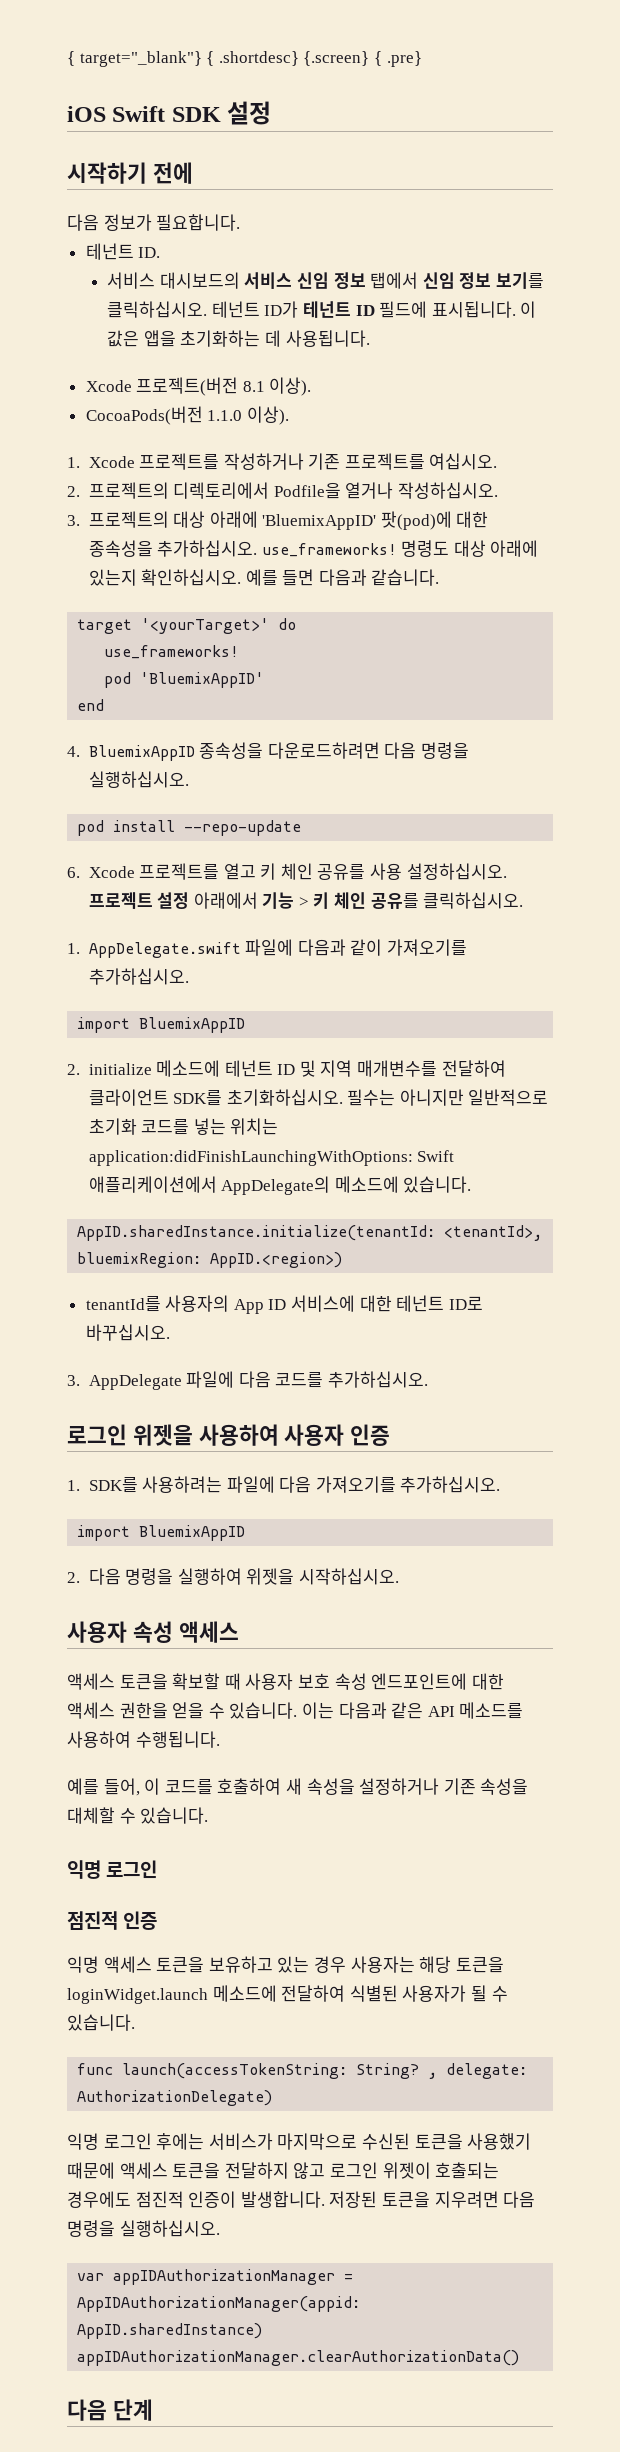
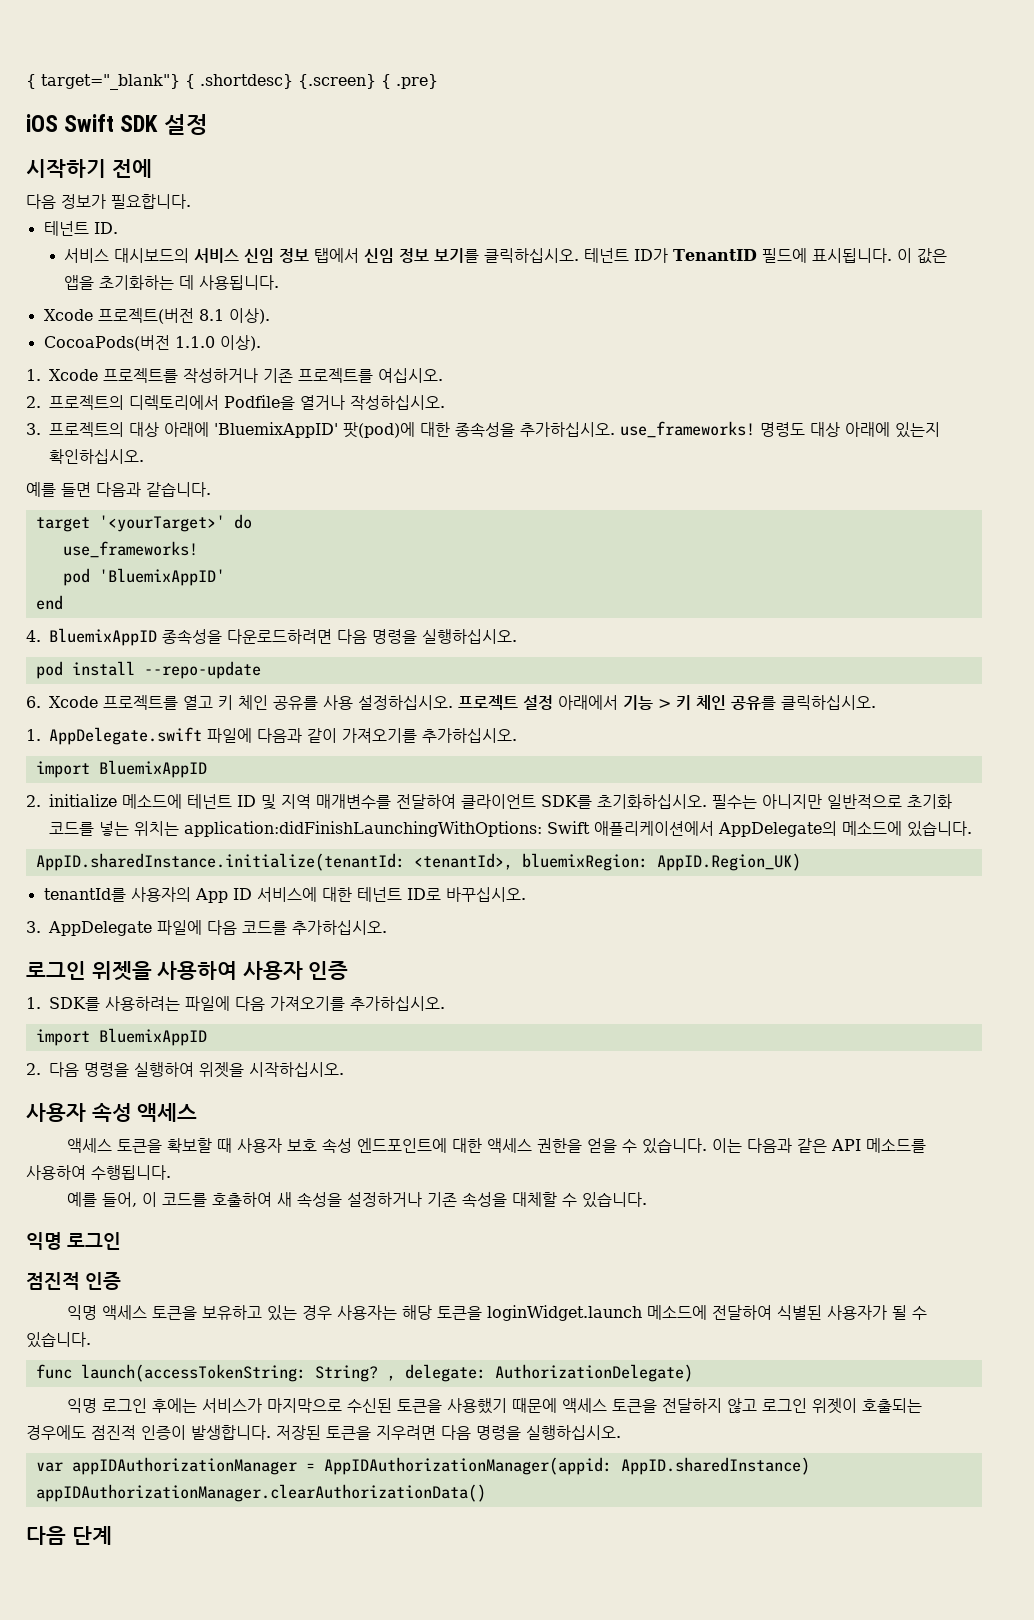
[303,301,375,318] 테넌트 ID -> [673,249,758,261] TenantID
(242, 577) none -> (144, 456) //
[210,1252,343,1268] AppID.<region>) -> [656,853,801,871] AppID.Region_UK)

